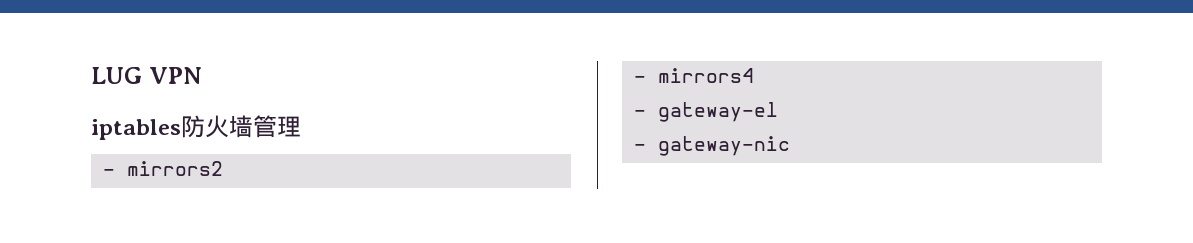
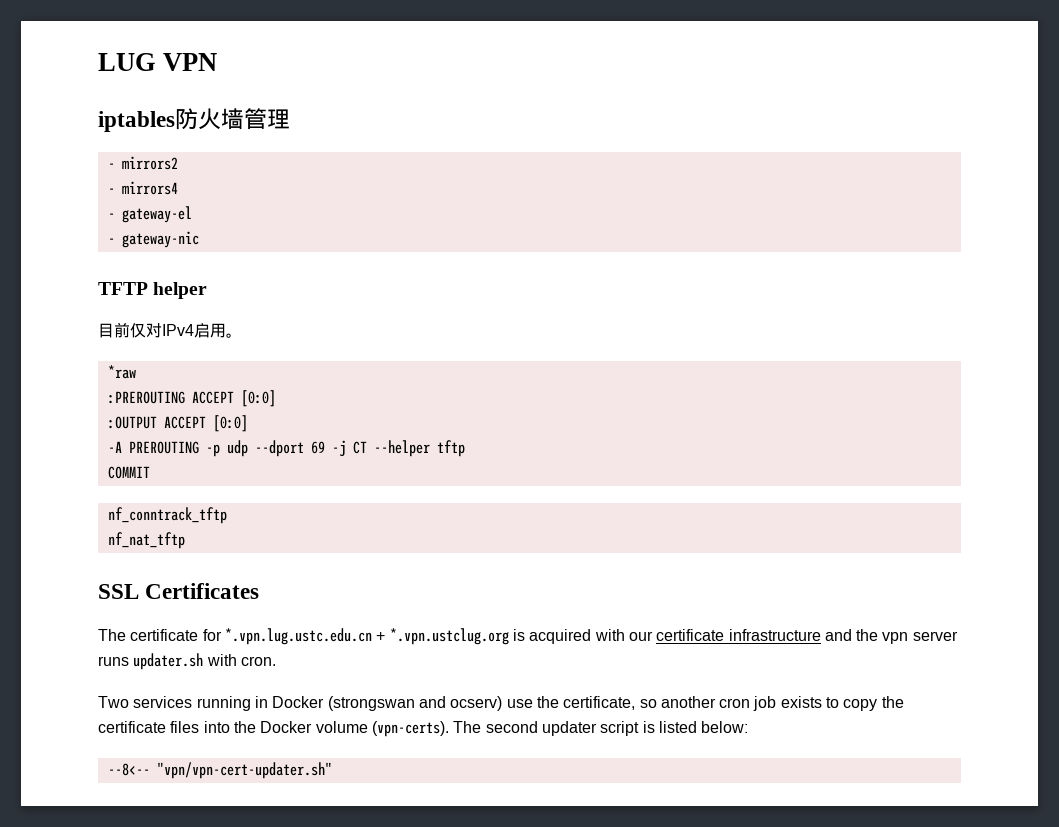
(790, 146) none -> [98,282,208,299] [98,322,242,338] [107,365,136,379] [107,390,276,407] [107,415,248,432] [107,440,465,457] [107,466,150,479] [107,507,227,524] [107,532,185,549] [98,583,260,599] [98,628,958,645] [98,653,276,670] [98,696,904,711] [98,721,749,737] [107,762,332,779] // TFTP helper // 目前仅对IPv4启用。 // *raw // :PREROUTING ACCEPT [0:0] // :OUTPUT ACCEPT [0:0] // -A PREROUTING -p udp --dport 69 -j CT --helper tftp // COMMIT // nf_conntrack_tftp // nf_nat_tftp // SSL Certificates // The certificate for *.vpn.lug.ustc.edu.cn + *.vpn.ustclug.org is acquired with our certificate infrastructure and the vpn server runs updater.sh with cron. // Two services running in Docker (strongswan and ocserv) use the certificate, so another cron job exists to copy the certificate files into the Docker volume (vpn-certs). The second updater script is listed below: // --8<-- "vpn/vpn-cert-updater.sh"

